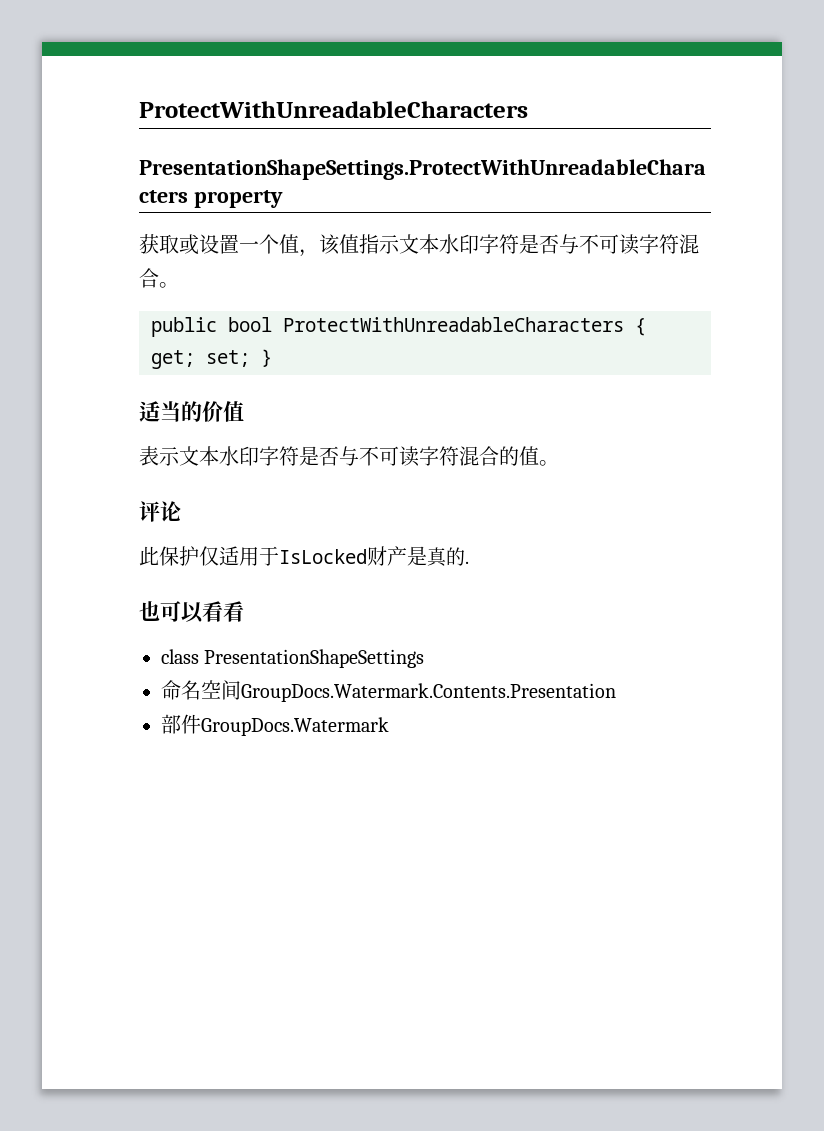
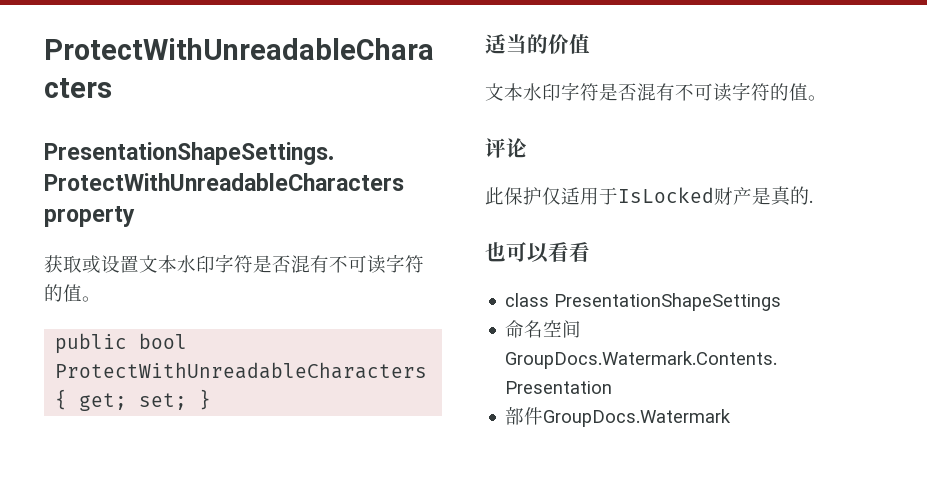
[239,234,699,257] [139,268,159,288] 一个值，该值指示文本水印字符是否与不可读字符混合 -> [139,254,424,274] [44,284,82,302] 文本水印字符是否混有不可读字符的值
[139,446,499,467] 表示文本水印字符是否与不可读字符混合 -> [485,82,770,102] 文本水印字符是否混有不可读字符

